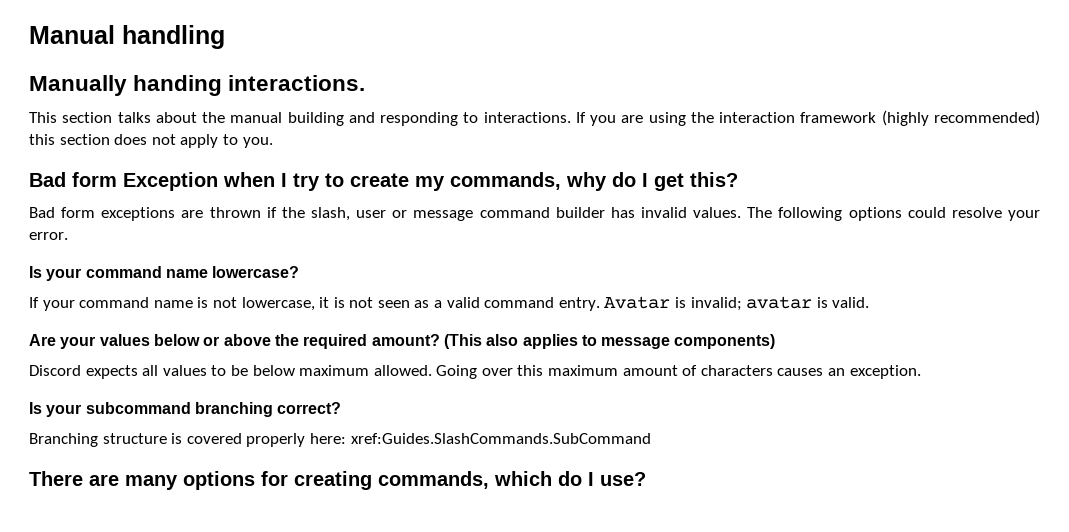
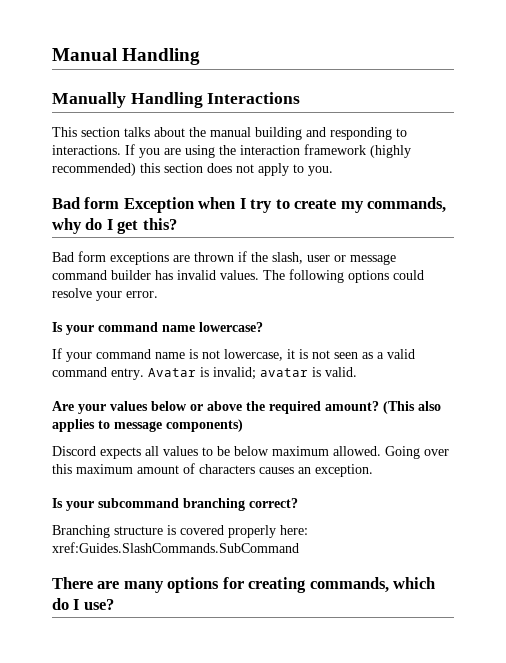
[122,25,225,49] handling -> [122,48,201,65] Handling
[133,75,366,96] handing interactions. -> [130,92,301,108] Handling Interactions

